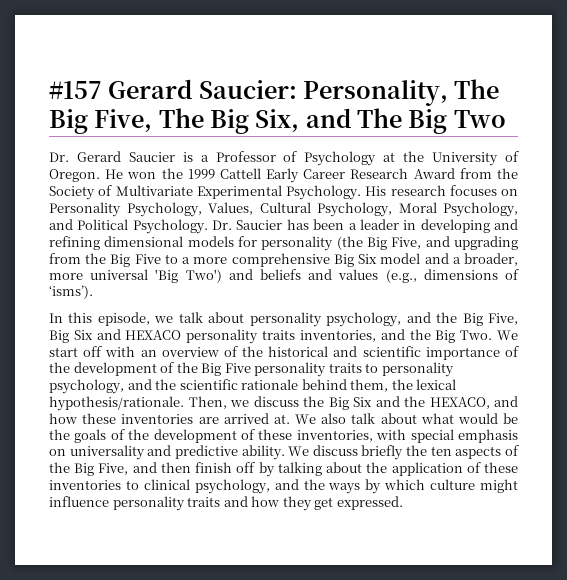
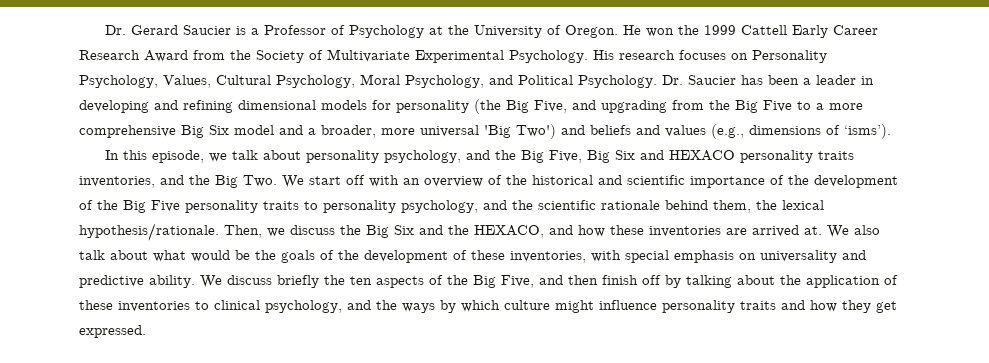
[49,79,500,106] [49,108,506,134] #157 Gerard Saucier: Personality, The Big Five, The Big Six, and The Big Two // -> (105, 30) none

